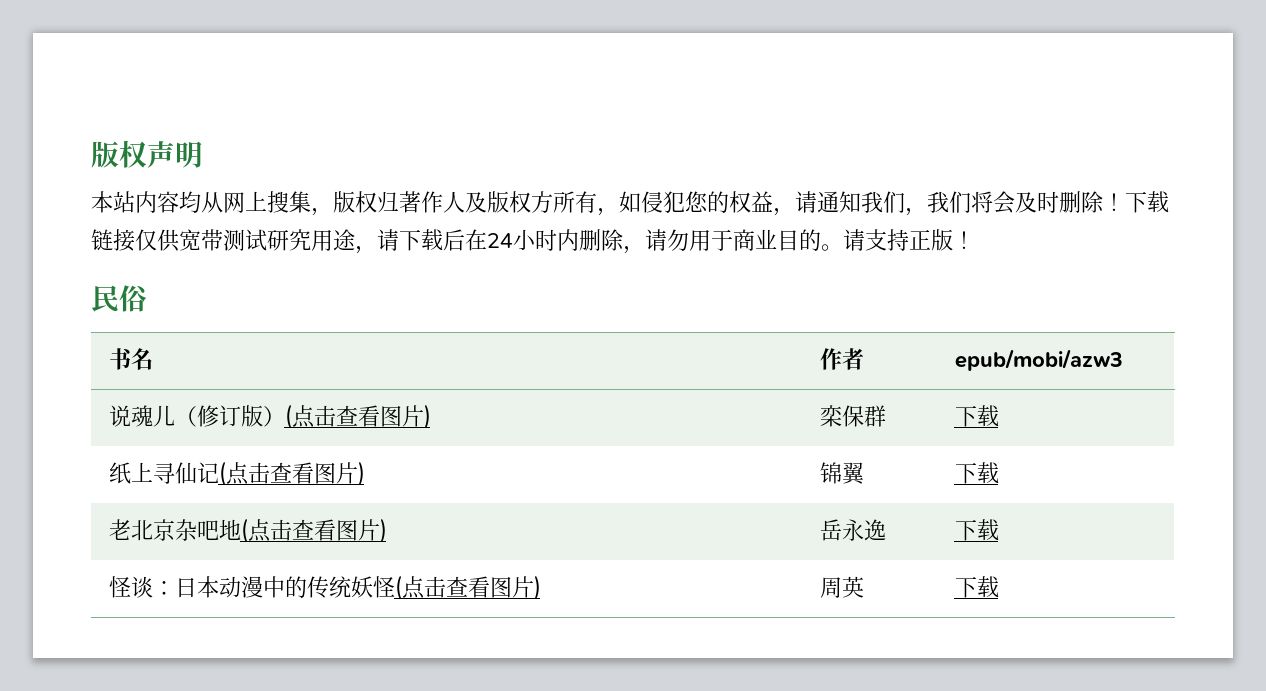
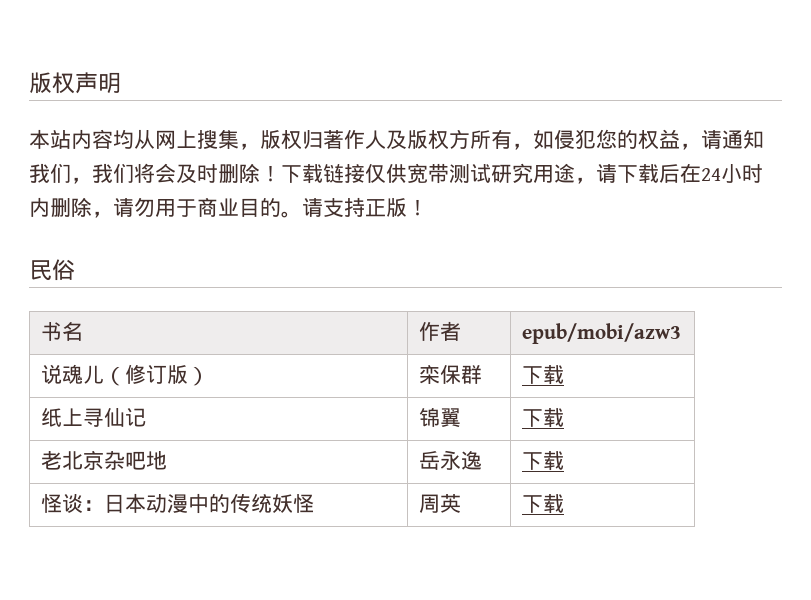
[284,404,431,429] (点击查看图片) -> (209, 376) none
[218,461,365,486] (点击查看图片) -> (146, 417) none
[240,518,387,543] (点击查看图片) -> (167, 460) none
[394,575,541,600] (点击查看图片) -> (314, 503) none

